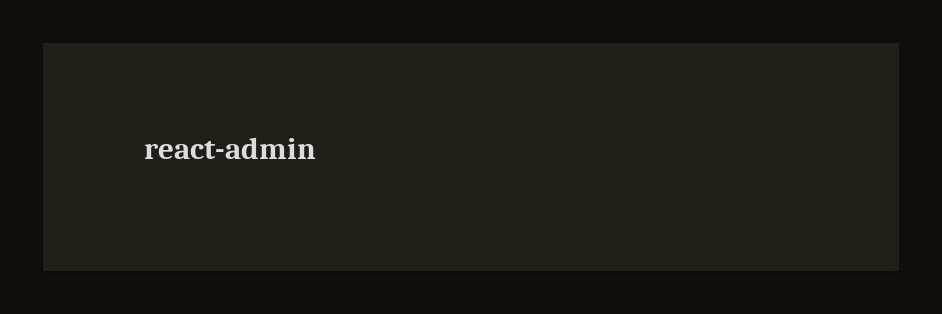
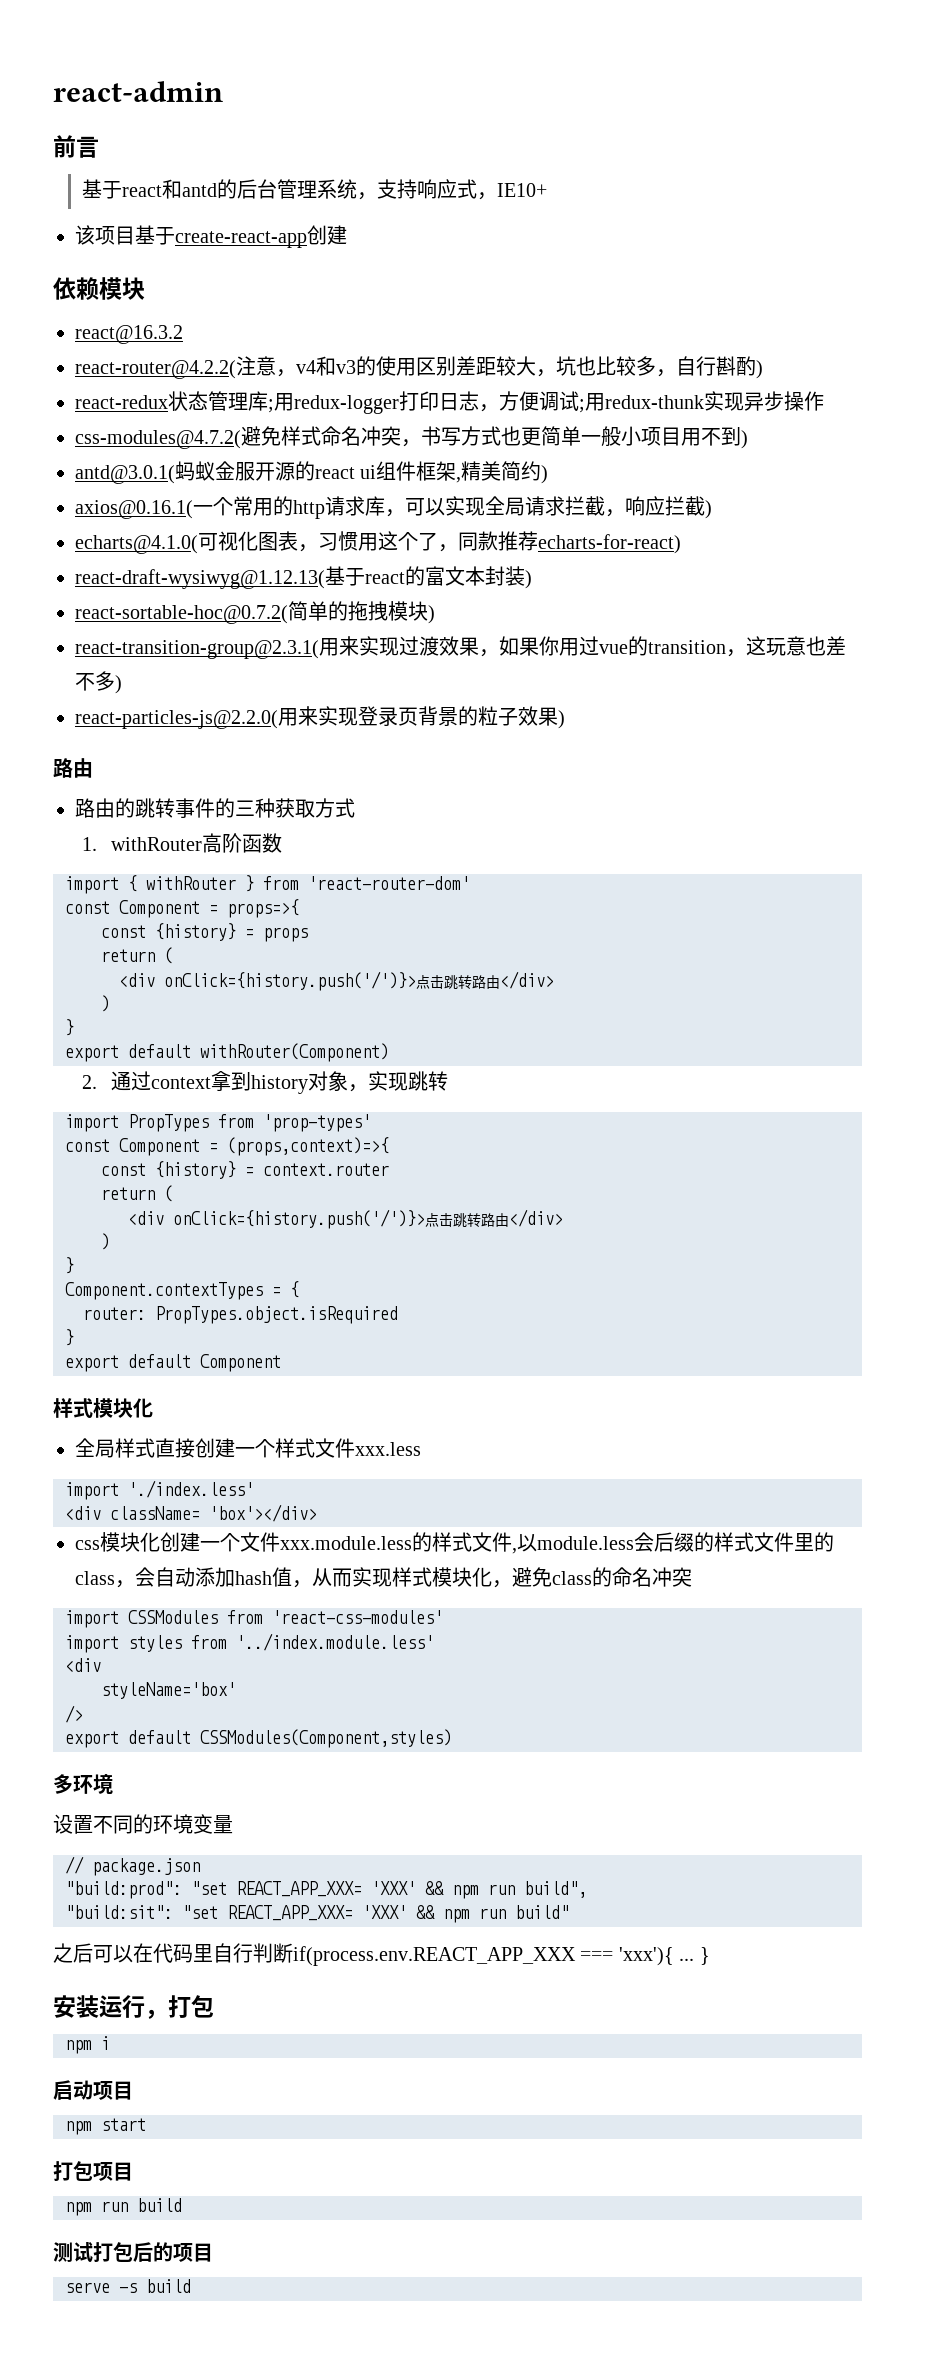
(316, 148) none -> [53,135,99,158] [82,179,548,200] [75,225,347,248] [53,277,145,300] [75,325,183,344] [75,356,763,379] [75,391,824,414] [75,426,748,449] [75,461,549,484] [75,496,712,519] [75,531,681,554] [75,566,532,589] [75,601,435,624] [75,636,846,659] [75,671,122,694] [75,706,565,729] [53,758,93,778] [75,798,355,818] [82,833,283,853] [65,875,470,894] [65,899,299,918] [101,923,308,942] [101,947,173,964] [119,971,554,991] [101,995,110,1012] [65,1019,74,1036] [65,1043,389,1062] [82,1071,449,1094] [65,1114,371,1132] [65,1137,389,1156] [101,1161,389,1179] [101,1185,173,1202] [128,1209,563,1229] [101,1233,110,1250] [65,1257,74,1274] [65,1281,299,1300] [83,1306,398,1324] [65,1329,74,1346] [65,1354,281,1372] [53,1398,153,1418] [75,1438,421,1458] [65,1480,254,1500] [65,1504,317,1522] [75,1532,834,1554] [75,1567,692,1588] [65,1610,443,1628] [65,1633,434,1653] [65,1658,101,1672] [101,1682,236,1699] [65,1705,83,1723] [65,1729,452,1748] [53,1774,113,1794] [53,1814,233,1834] [65,1856,200,1876] [65,1881,587,1899] [65,1905,569,1923] [53,1943,710,1966] [53,1995,214,2019] [65,2036,110,2054] [53,2080,133,2100] [65,2118,146,2135] [53,2161,133,2181] [65,2198,182,2216] [53,2242,213,2262] [65,2279,191,2293] // 前言 // 基于react和antd的后台管理系统，支持响应式，IE10+ // 该项目基于create-react-app创建 // 依赖模块 // react@16.3.2 // react-router@4.2.2(注意，v4和v3的使用区别差距较大，坑也比较多，自行斟酌) // react-redux状态管理库;用redux-logger打印日志，方便调试;用redux-thunk实现异步操作 // css-modules@4.7.2(避免样式命名冲突，书写方式也更简单一般小项目用不到) // antd@3.0.1(蚂蚁金服开源的react ui组件框架,精美简约) // axios@0.16.1(一个常用的http请求库，可以实现全局请求拦截，响应拦截) // echarts@4.1.0(可视化图表，习惯用这个了，同款推荐echarts-for-react) // react-draft-wysiwyg@1.12.13(基于react的富文本封装) // react-sortable-hoc@0.7.2(简单的拖拽模块) // react-transition-group@2.3.1(用来实现过渡效果，如果你用过vue的transition，这玩意也差不多) // react-particles-js@2.2.0(用来实现登录页背景的粒子效果) // 路由 // 路由的跳转事件的三种获取方式 // 1. withRouter高阶函数 // import { withRouter } from 'react-router-dom' // const Component = props=>{ // const {history} = props // return ( // <div onClick={history.push('/')}>点击跳转路由</div> // ) // } // export default withRouter(Component) // 2.通过context拿到history对象，实现跳转 // import PropTypes from 'prop-types' // const Component = (props,context)=>{ // const {history} = context.router // return ( // <div onClick={history.push('/')}>点击跳转路由</div> // ) // } // Component.contextTypes = { // router: PropTypes.object.isRequired // } // export default Component // 样式模块化 // 全局样式直接创建一个样式文件xxx.less // import './index.less' // <div className= 'box'></div> // css模块化创建一个文件xxx.module.less的样式文件,以module.less会后缀的样式文件里的class，会自动添加hash值，从而实现样式模块化，避免class的命名冲突 // import CSSModules from 'react-css-modules' // import styles from '../index.module.less' // <div // styleName='box' // /> // export default CSSModules(Component,styles) // 多环境 // 设置不同的环境变量 // // package.json // "build:prod": "set REACT_APP_XXX= 'XXX' && npm run build", // "build:sit": "set REACT_APP_XXX= 'XXX' && npm run build" // 之后可以在代码里自行判断if(process.env.REACT_APP_XXX === 'xxx'){ ... } // 安装运行，打包 // npm i // 启动项目 // npm start // 打包项目 // npm run build // 测试打包后的项目 // serve -s build

